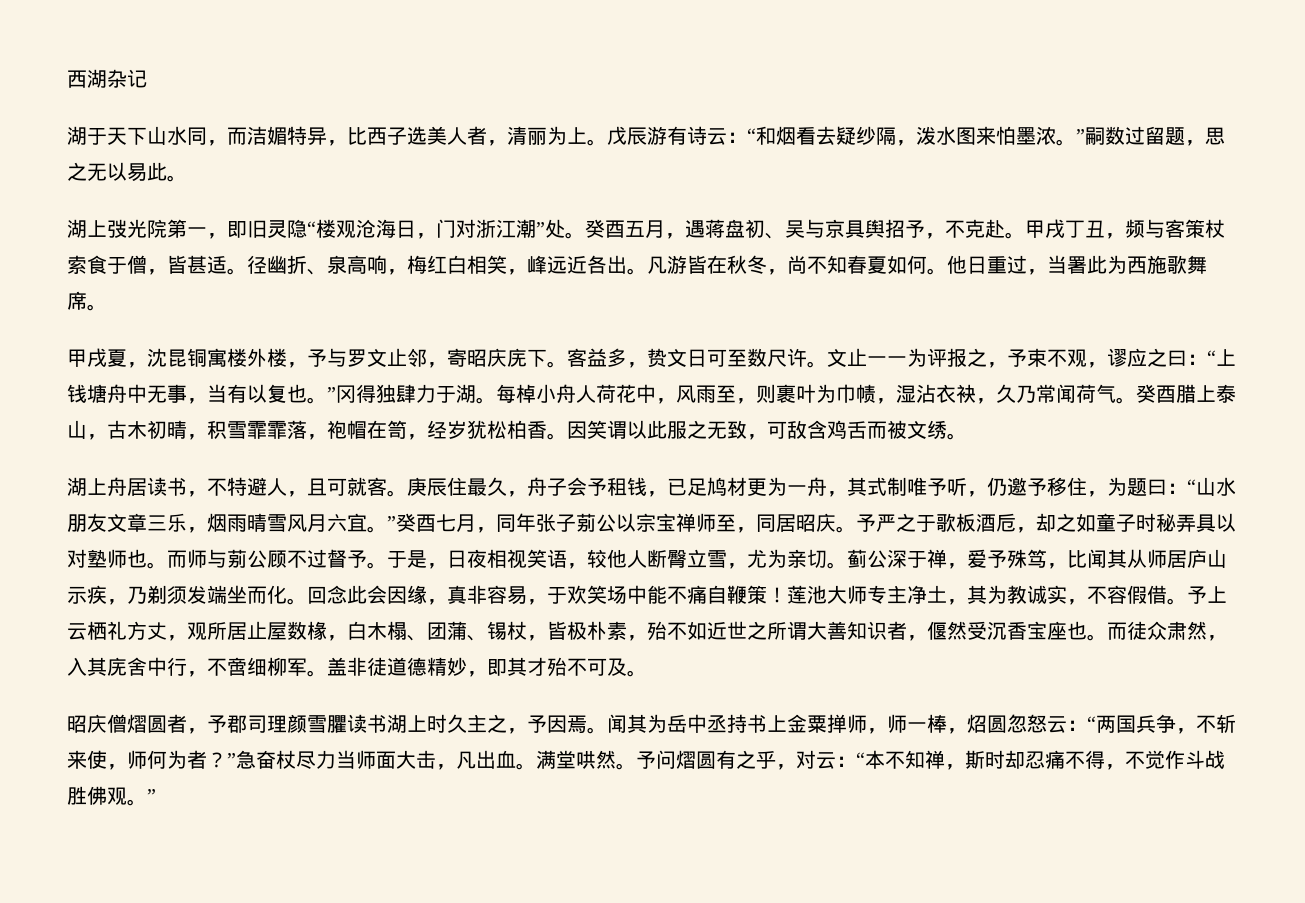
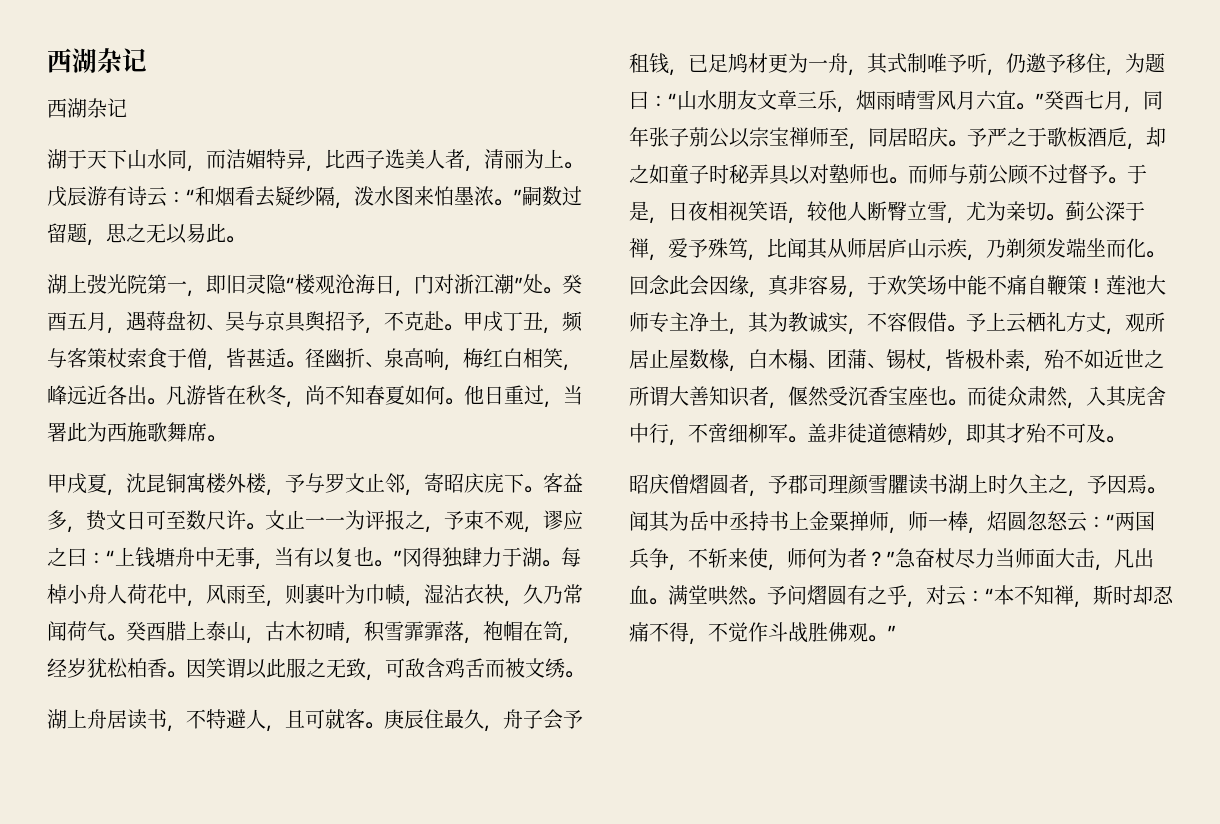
[67,69,147,88] 西湖杂记 -> [47,48,147,73] [47,98,127,118] 西湖杂记 // 西湖杂记

